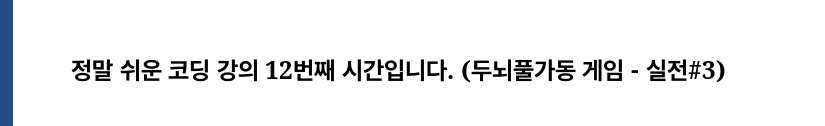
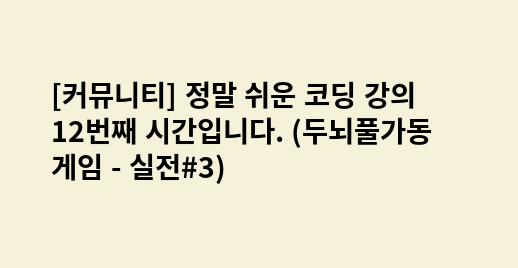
(71, 70) none -> [51,81,177,111] [커뮤니티]

